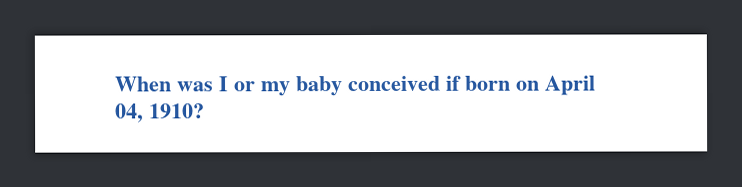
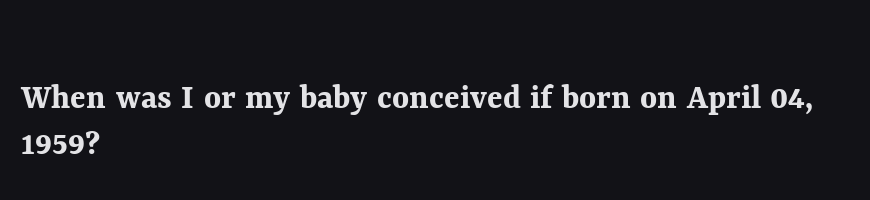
[149,103,205,119] 1910? -> [21,131,100,154] 1959?

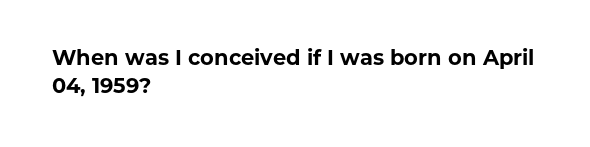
[203,84,555,115] or my baby conceived if -> [188,48,384,65] conceived if I was

